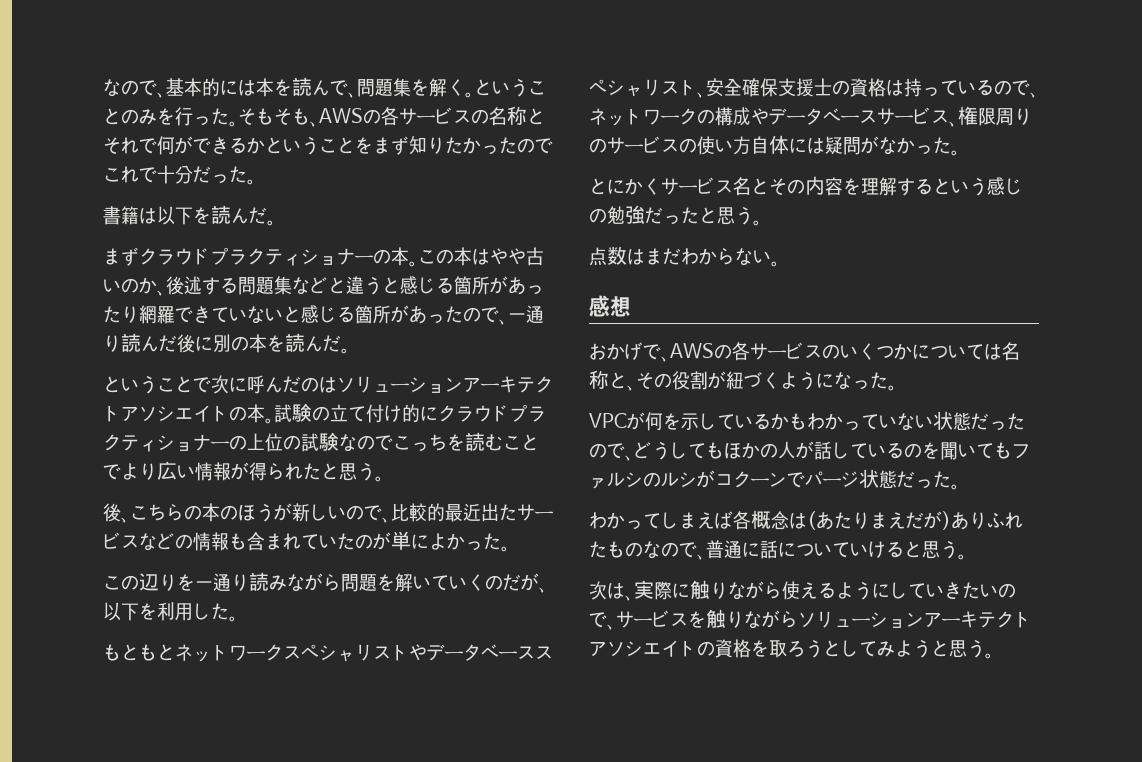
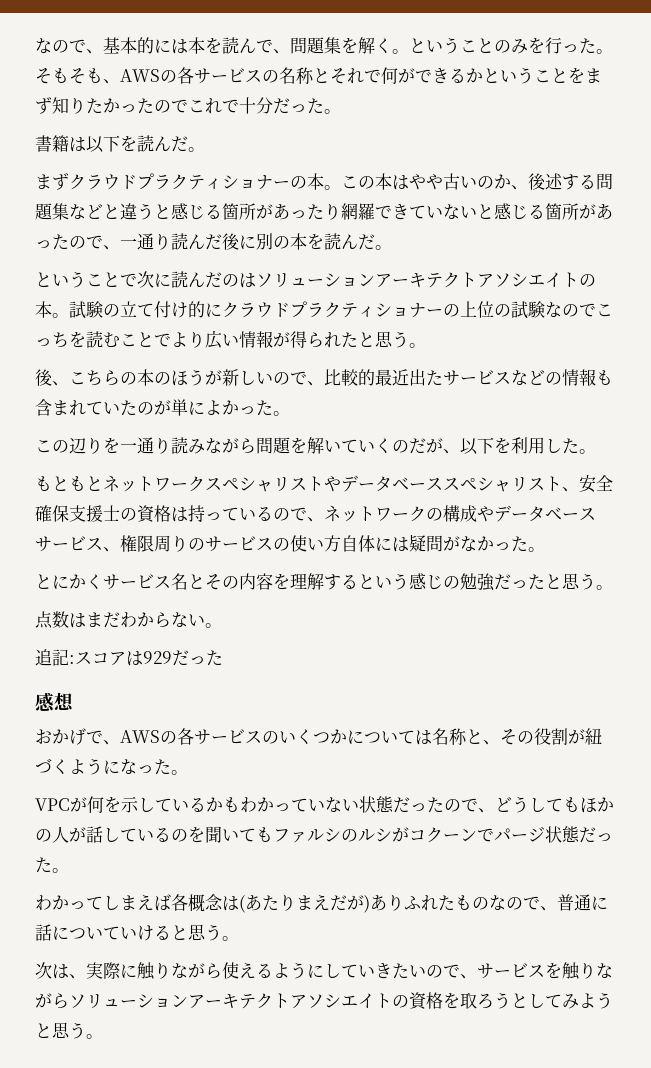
[247,375,265,394] 呼 -> [171,271,188,288] 読
(780, 264) none -> [35,649,223,666] // 追記:スコアは929だった

